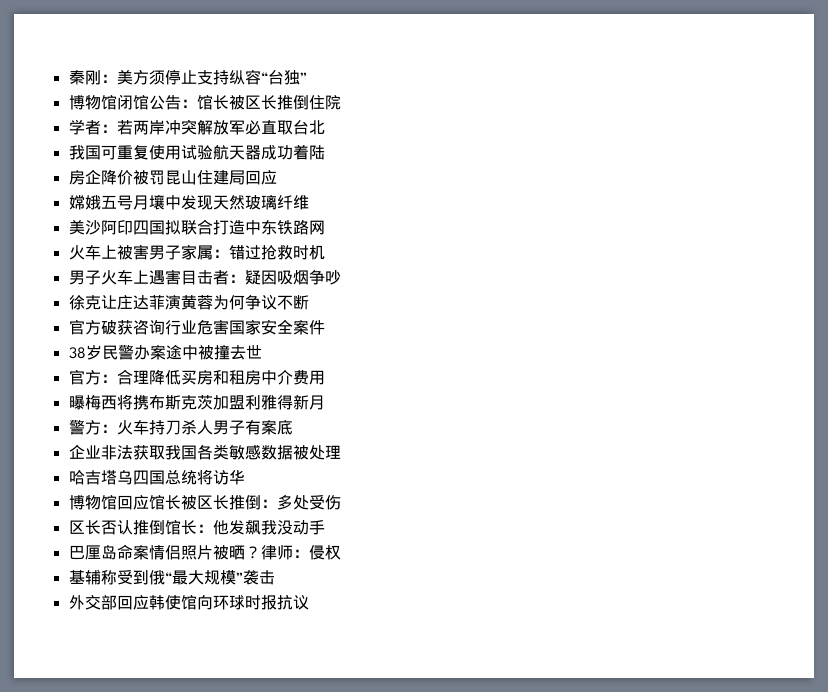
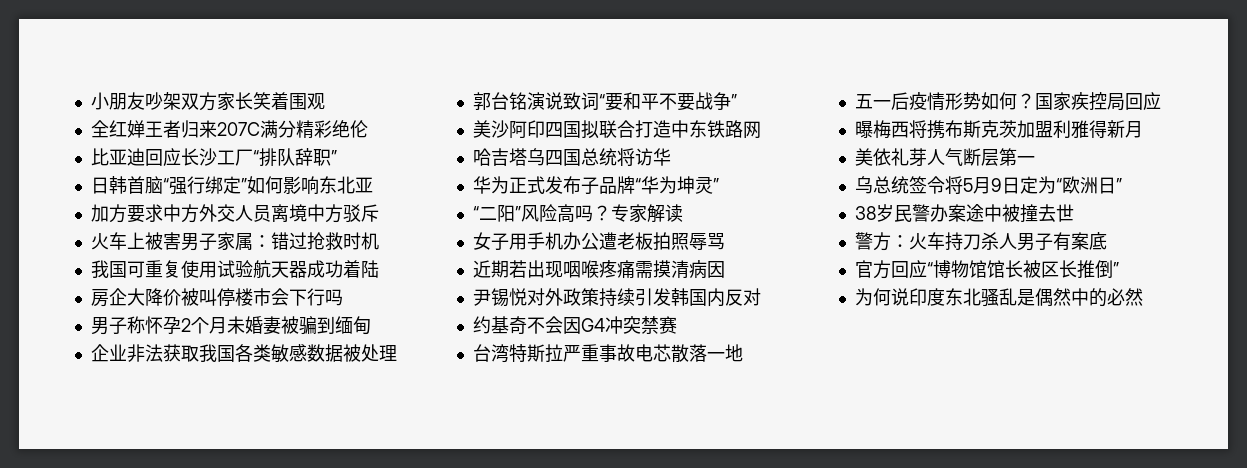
[68,69,307,85] [68,94,341,110] [68,119,325,135] 秦刚：美方须停止支持纵容“台独” // 博物馆闭馆公告：馆长被区长推倒住院 // 学者：若两岸冲突解放军必直取台北 -> [90,92,325,111] [90,120,368,138] [90,148,337,167] [90,176,373,195] [90,204,379,223] [90,232,379,251] 小朋友吵架双方家长笑着围观 // 全红婵王者归来207C满分精彩绝伦 // 比亚迪回应长沙工厂“排队辞职” // 日韩首脑“强行绑定”如何影响东北亚 // 加方要求中方外交人员离境中方驳斥 // 火车上被害男子家属：错过抢救时机
[100,170,277,185] [68,194,309,210] [68,219,325,235] [68,244,325,260] [68,269,341,285] [68,294,309,310] [68,319,325,335] [68,344,262,360] [68,369,325,385] [68,394,325,410] [68,419,293,435] 降价被罚昆山住建局回应 // 嫦娥五号月壤中发现天然玻璃纤维 // 美沙阿印四国拟联合打造中东铁路网 // 火车上被害男子家属：错过抢救时机 // 男子火车上遇害目击者：疑因吸烟争吵 // 徐克让庄达菲演黄蓉为何争议不断 // 官方破获咨询行业危害国家安全案件 // 38岁民警办案途中被撞去世 // 官方：合理降低买房和租房中介费用 // 曝梅西将携布斯克茨加盟利雅得新月 // 警方：火车持刀杀人男子有案底 -> [126,288,343,306] [90,316,371,335] 大降价被叫停楼市会下行吗 // 男子称怀孕2个月未婚妻被骗到缅甸
(341, 452) none -> [472,92,737,111] [472,120,761,139] // 郭台铭演说致词“要和平不要战争” // 美沙阿印四国拟联合打造中东铁路网
[68,494,341,510] [68,520,325,535] [68,544,341,560] [68,569,275,585] [68,595,309,610] 博物馆回应馆长被区长推倒：多处受伤 // 区长否认推倒馆长：他发飙我没动手 // 巴厘岛命案情侣照片被晒？律师：侵权 // 基辅称受到俄“最大规模”袭击 // 外交部回应韩使馆向环球时报抗议 -> [472,176,719,195] [472,204,683,223] [472,232,725,251] [472,260,725,279] [472,288,761,307] [472,316,677,334] [472,344,743,363] [854,92,1161,111] [854,120,1143,139] [854,148,1035,166] [854,176,1122,194] [854,204,1074,223] [854,232,1107,251] [854,260,1119,279] [854,288,1143,307] 华为正式发布子品牌“华为坤灵” // “二阳”风险高吗？专家解读 // 女子用手机办公遭老板拍照辱骂 // 近期若出现咽喉疼痛需摸清病因 // 尹锡悦对外政策持续引发韩国内反对 // 约基奇不会因G4冲突禁赛 // 台湾特斯拉严重事故电芯散落一地 // 五一后疫情形势如何？国家疾控局回应 // 曝梅西将携布斯克茨加盟利雅得新月 // 美依礼芽人气断层第一 // 乌总统签令将5月9日定为“欧洲日” // 38岁民警办案途中被撞去世 // 警方：火车持刀杀人男子有案底 // 官方回应“博物馆馆长被区长推倒” // 为何说印度东北骚乱是偶然中的必然

